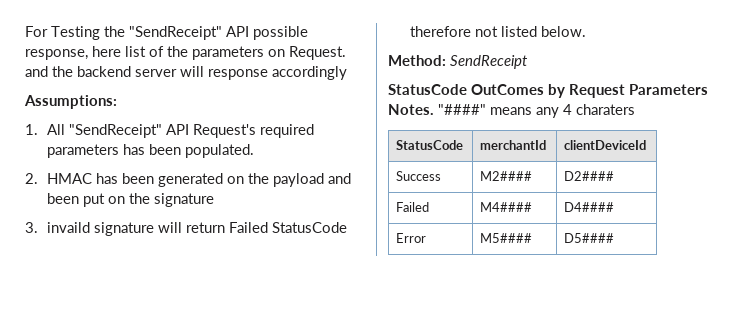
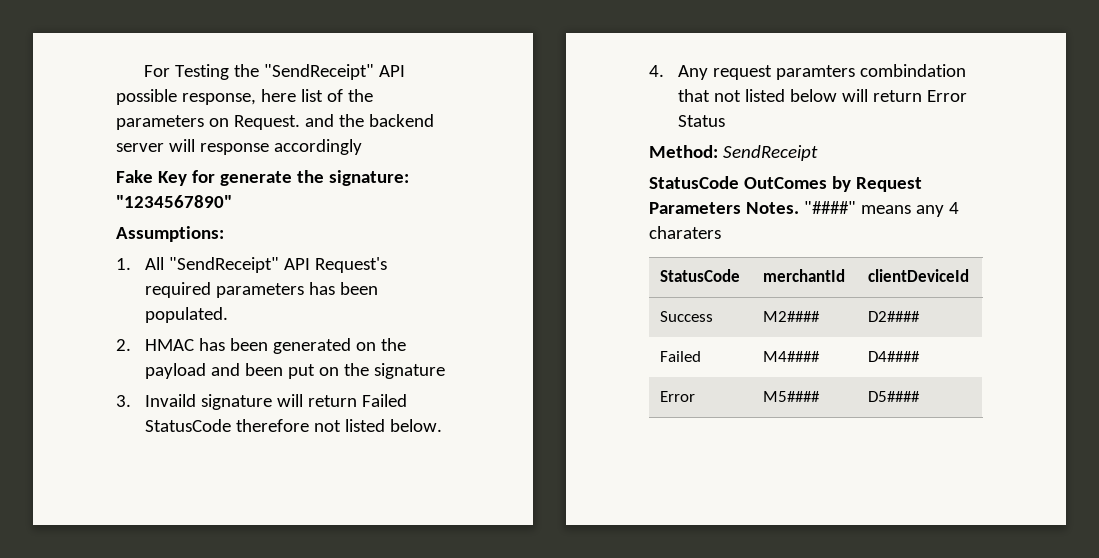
(347, 73) none -> [116,170,409,186] [116,195,232,208] // Fake Key for generate the signature: "1234567890"
[47,222,91,233] invaild -> [145,394,197,407] Invaild
(587, 31) none -> [649,64,967,80] [678,89,968,102] [678,115,726,127] // 4. Any request paramters combindation that not listed below will return Error Status

